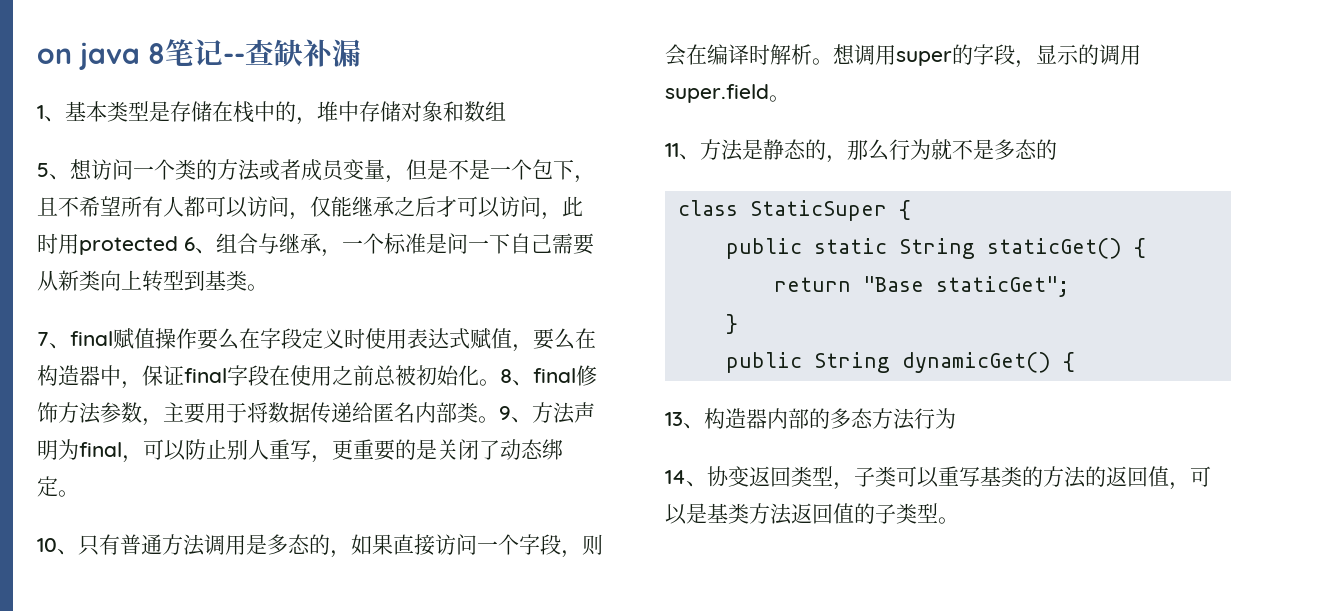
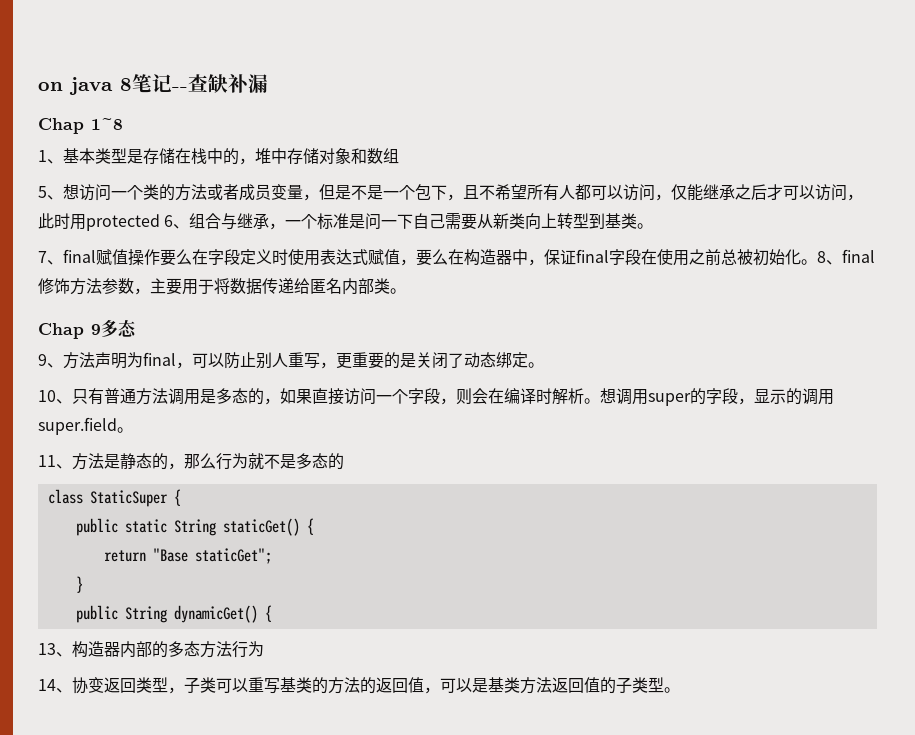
(361, 53) none -> [38,118,123,134] // Chap 1~8
(499, 419) none -> [38,319,137,339] // Chap 9多态 //

